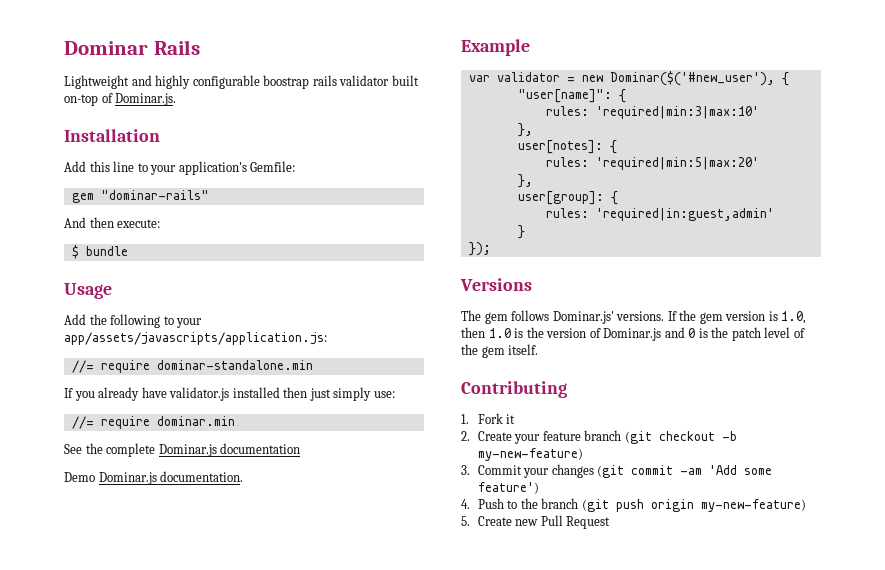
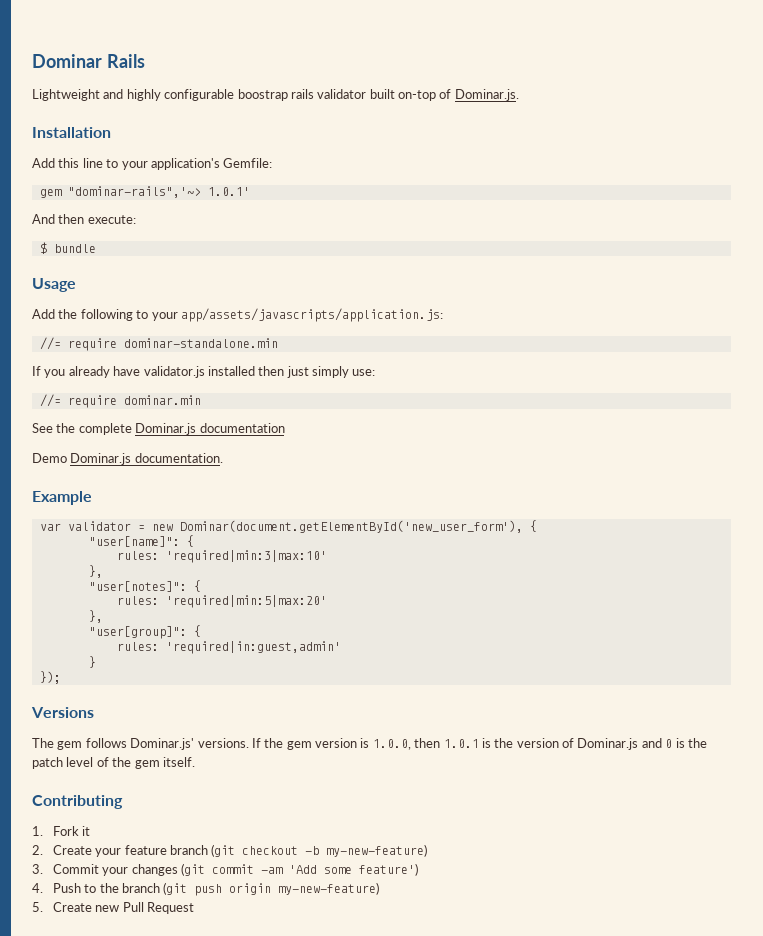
[100,190,209,200] "dominar-rails" -> [67,186,250,198] "dominar-rails",'~> 1.0.1'
[609,71,775,86] Dominar($('#new_user'), -> [179,520,523,533] Dominar(document.getElementById('new_user_form'),
[517,140,603,154] user[notes]: -> [88,581,187,592] "user[notes]":
[517,191,604,205] user[group]: -> [88,626,187,639] "user[group]":
[781,311,807,324] [461,327,511,338] 1.0, then 1.0 -> [372,738,479,750] 1.0.0, then 1.0.1

